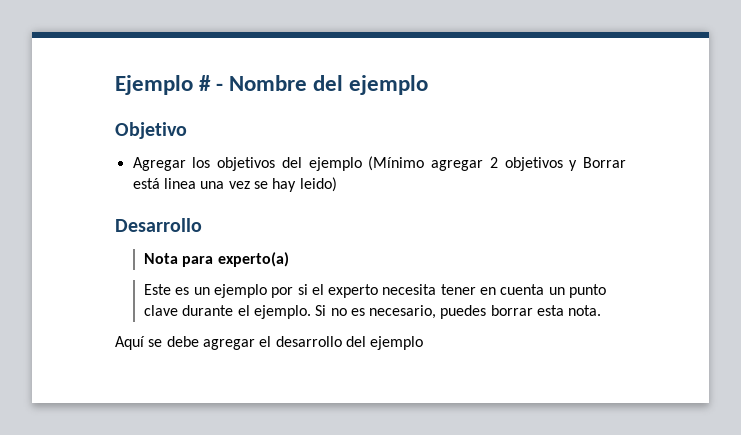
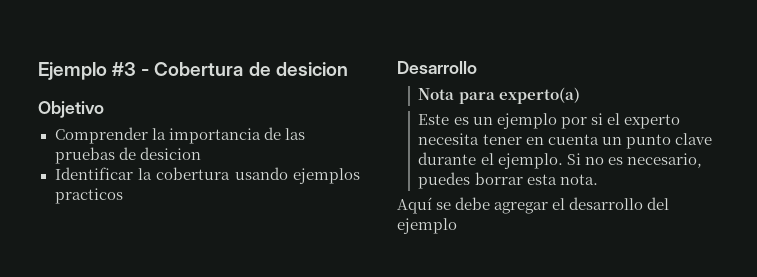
[199,75,429,95] [115,122,187,139] [132,156,626,171] [132,177,337,192] # - Nombre del ejemplo // Objetivo // Agregar los objetivos del ejemplo (Mínimo agregar 2 objetivos y Borrar está linea una vez se hay leido) -> [112,62,348,76] [38,101,104,118] [54,127,305,144] [54,147,201,164] [54,167,360,184] [54,188,123,204] #3 - Cobertura de desicion // Objetivo // Comprender la importancia de las pruebas de desicion // Identificar la cobertura usando ejemplos practicos

